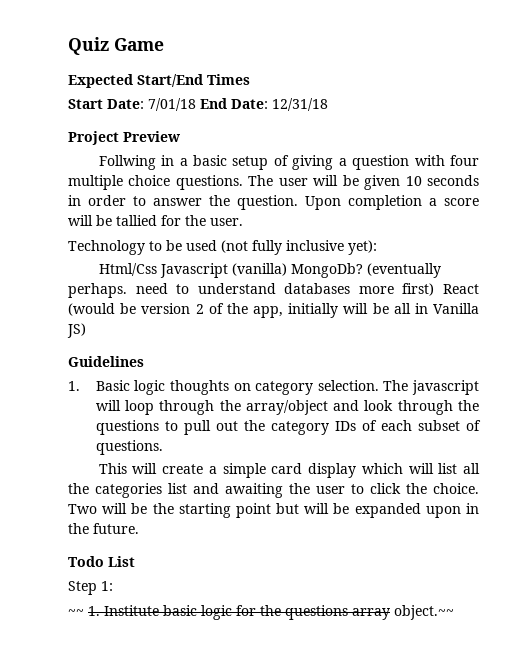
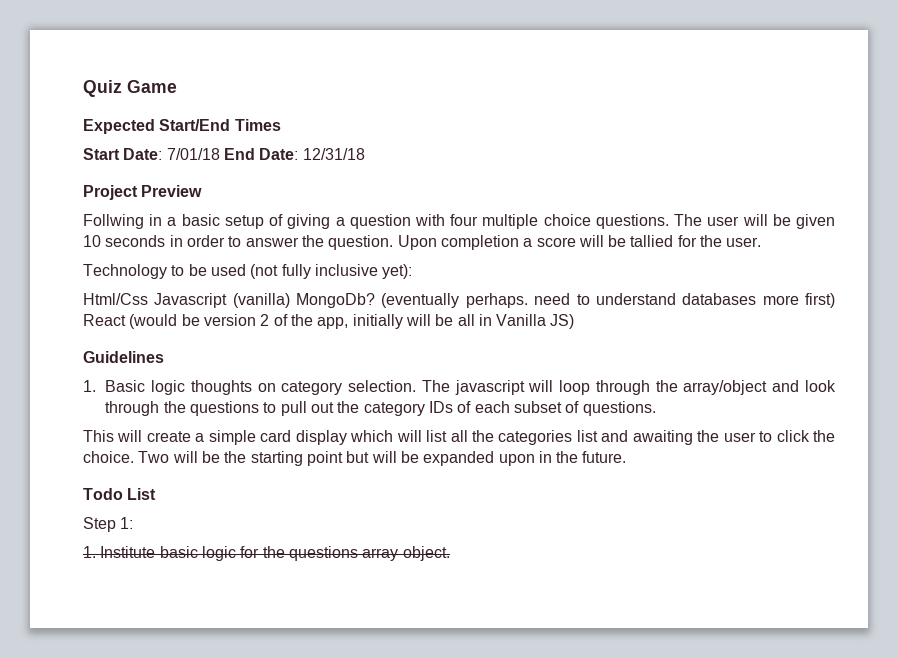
[68,609,84,616] ~~ -> (134, 523) none
[394,605,454,620] object.~~ -> [402,546,450,561] object.

